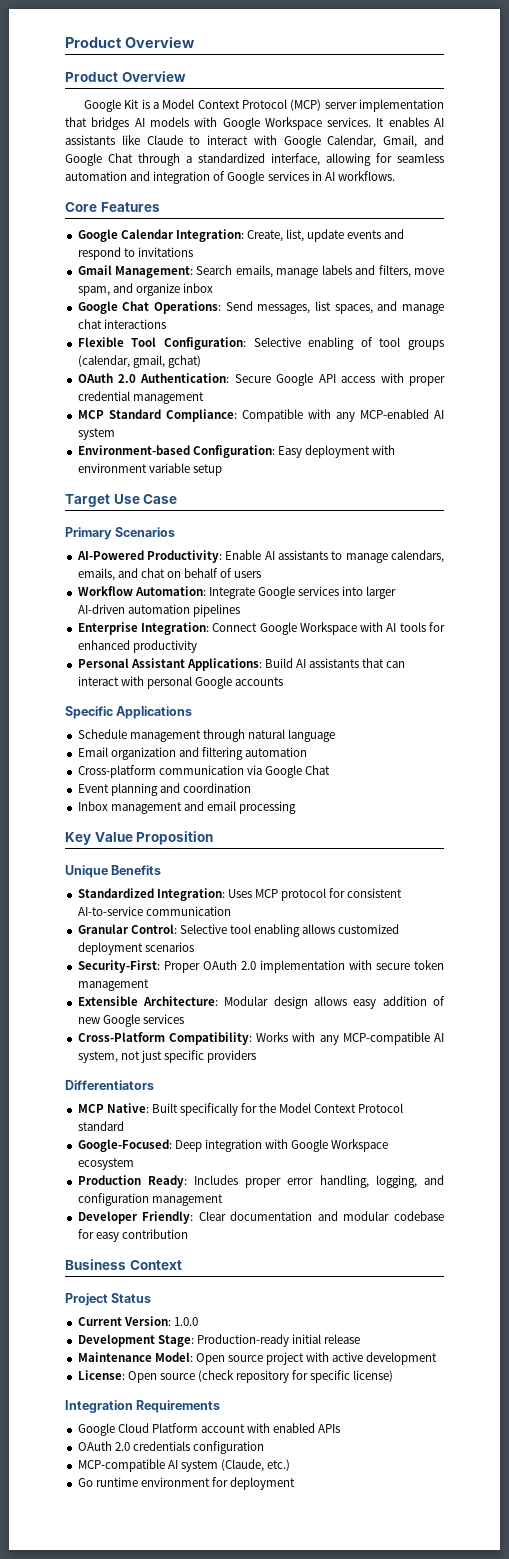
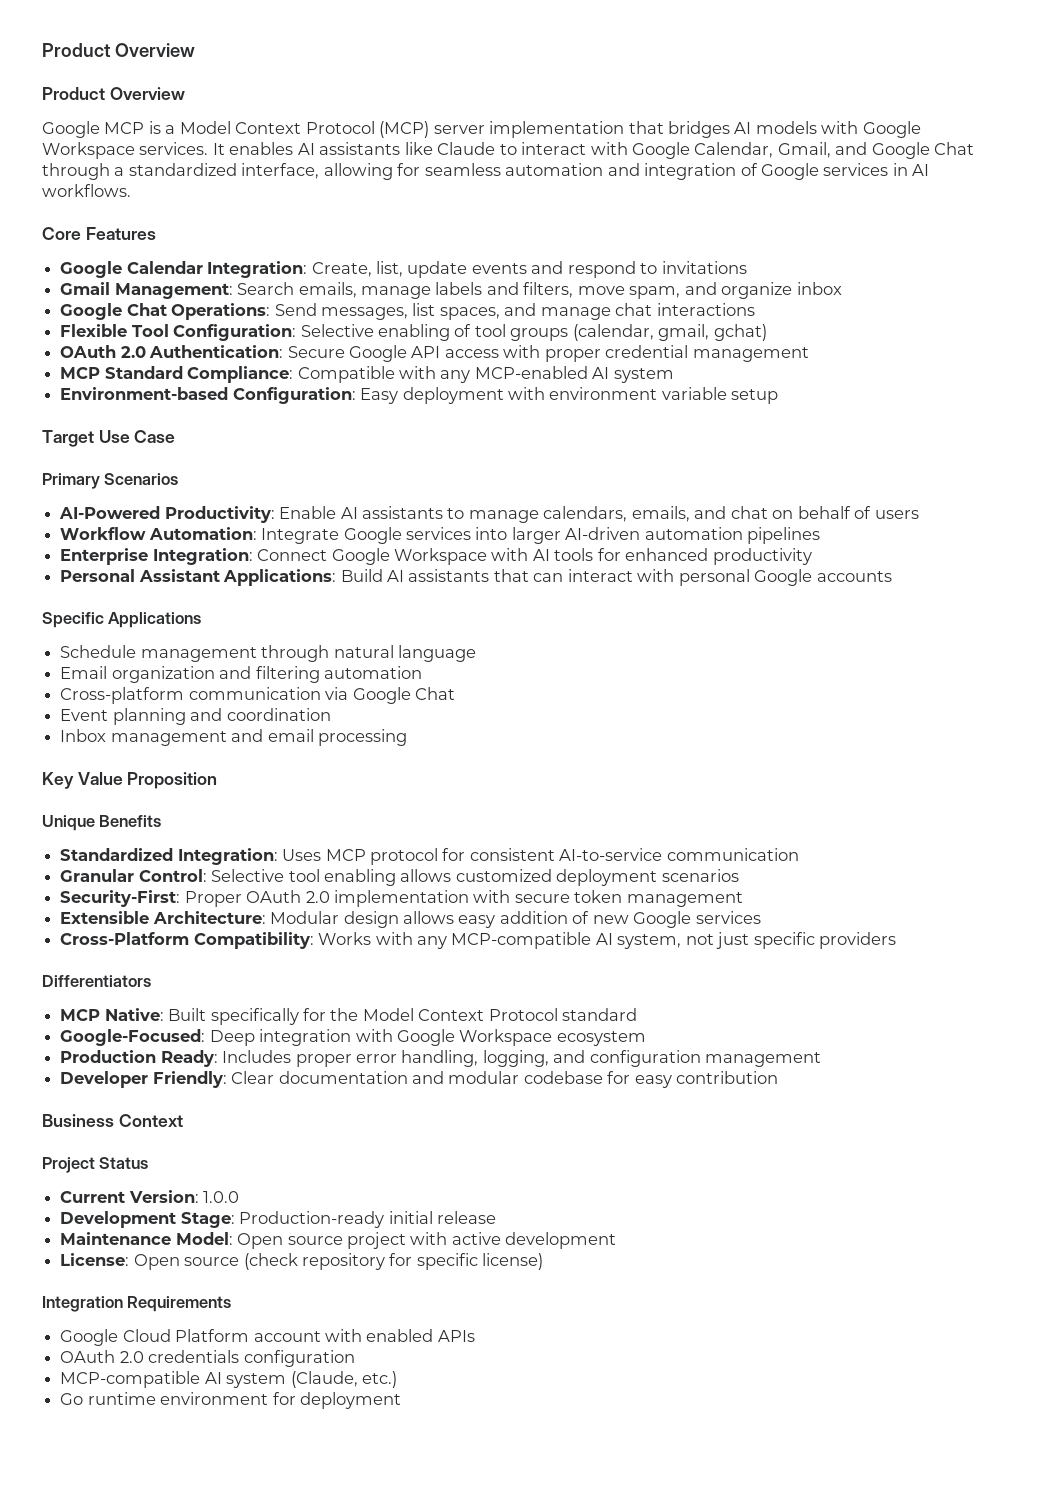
[124,99,140,109] Kit -> [104,122,145,134] MCP

